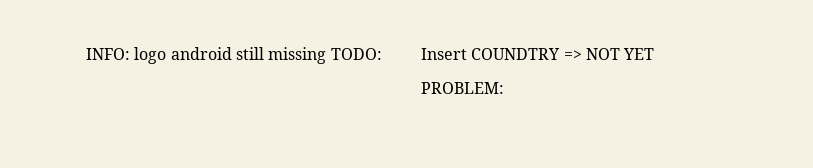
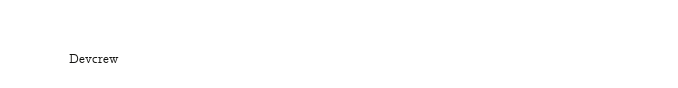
[86,47,655,64] [421,82,504,94] INFO: logo android still missing TODO: Insert COUNDTRY => NOT YET // PROBLEM: -> [69,54,119,63] Devcrew

